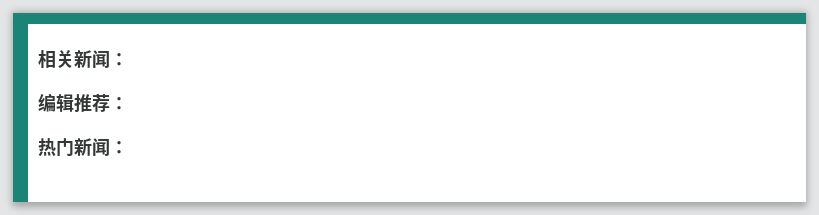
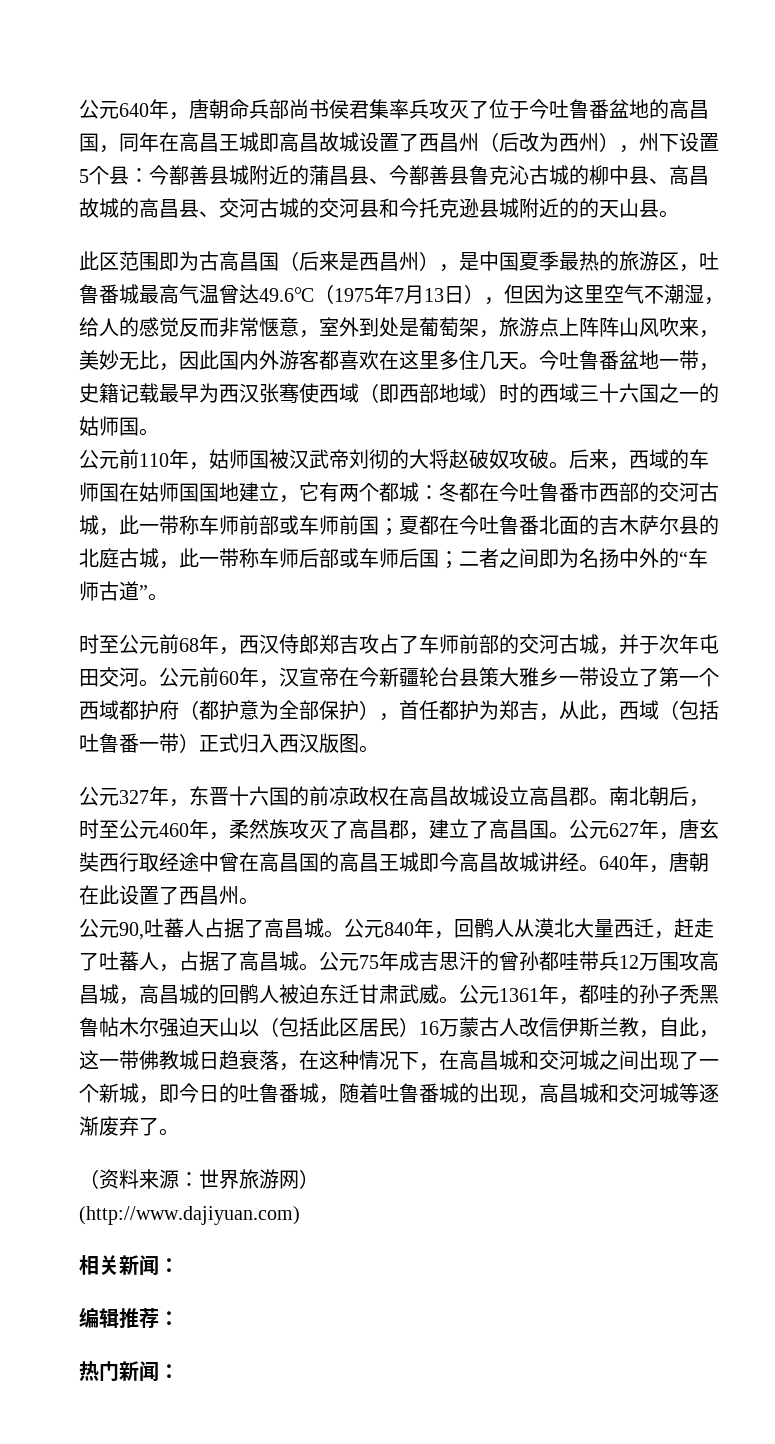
(38, 59) none -> [79,99,709,120] [79,132,719,153] [79,165,709,185] [79,198,679,218] [79,251,719,272] [79,284,724,305] [79,317,719,338] [79,350,719,371] [79,383,719,404] [79,416,159,436] [79,449,709,470] [79,482,719,503] [79,515,719,536] [79,548,708,569] [79,581,168,601] [79,634,719,655] [79,667,719,688] [79,700,719,721] [79,733,379,753] [79,786,709,807] [79,819,719,840] [79,852,709,873] [79,885,259,905] [79,918,714,940] [79,951,719,972] [79,984,719,1005] [79,1017,719,1038] [79,1050,719,1071] [79,1083,719,1104] [79,1116,179,1136] [79,1169,319,1189] [79,1206,300,1225] 公元640年，唐朝命兵部尚书侯君集率兵攻灭了位于今吐鲁番盆地的高昌国，同年在高昌王城即高昌故城设置了西昌州（后改为西州），州下设置5个县：今鄯善县城附近的蒲昌县、今鄯善县鲁克沁古城的柳中县、高昌故城的高昌县、交河古城的交河县和今托克逊县城附近的的天山县。 // 此区范围即为古高昌国（后来是西昌州），是中国夏季最热的旅游区，吐鲁番城最高气温曾达49.6℃（1975年7月13日），但因为这里空气不潮湿，给人的感觉反而非常惬意，室外到处是葡萄架，旅游点上阵阵山风吹来，美妙无比，因此国内外游客都喜欢在这里多住几天。今吐鲁番盆地一带，史籍记载最早为西汉张骞使西域（即西部地域）时的西域三十六国之一的姑师国。 // 公元前110年，姑师国被汉武帝刘彻的大将赵破奴攻破。后来，西域的车师国在姑师国国地建立，它有两个都城：冬都在今吐鲁番市西部的交河古城，此一带称车师前部或车师前国；夏都在今吐鲁番北面的吉木萨尔县的北庭古城，此一带称车师后部或车师后国；二者之间即为名扬中外的“车师古道”。 // 时至公元前68年，西汉侍郎郑吉攻占了车师前部的交河古城，并于次年屯田交河。公元前60年，汉宣帝在今新疆轮台县策大雅乡一带设立了第一个西域都护府（都护意为全部保护），首任都护为郑吉，从此，西域（包括吐鲁番一带）正式归入西汉版图。 // 公元327年，东晋十六国的前凉政权在高昌故城设立高昌郡。南北朝后，时至公元460年，柔然族攻灭了高昌郡，建立了高昌国。公元627年，唐玄奘西行取经途中曾在高昌国的高昌王城即今高昌故城讲经。640年，唐朝在此设置了西昌州。 // 公元90,吐蕃人占据了高昌城。公元840年，回鹘人从漠北大量西迁，赶走了吐蕃人，占据了高昌城。公元75年成吉思汗的曾孙都哇带兵12万围攻高昌城，高昌城的回鹘人被迫东迁甘肃武威。公元1361年，都哇的孙子秃黑鲁帖木尔强迫天山以（包括此区居民）16万蒙古人改信伊斯兰教，自此，这一带佛教城日趋衰落，在这种情况下，在高昌城和交河城之间出现了一个新城，即今日的吐鲁番城，随着吐鲁番城的出现，高昌城和交河城等逐渐废弃了。 // （资料来源：世界旅游网） // (http://www.dajiyuan.com) //

